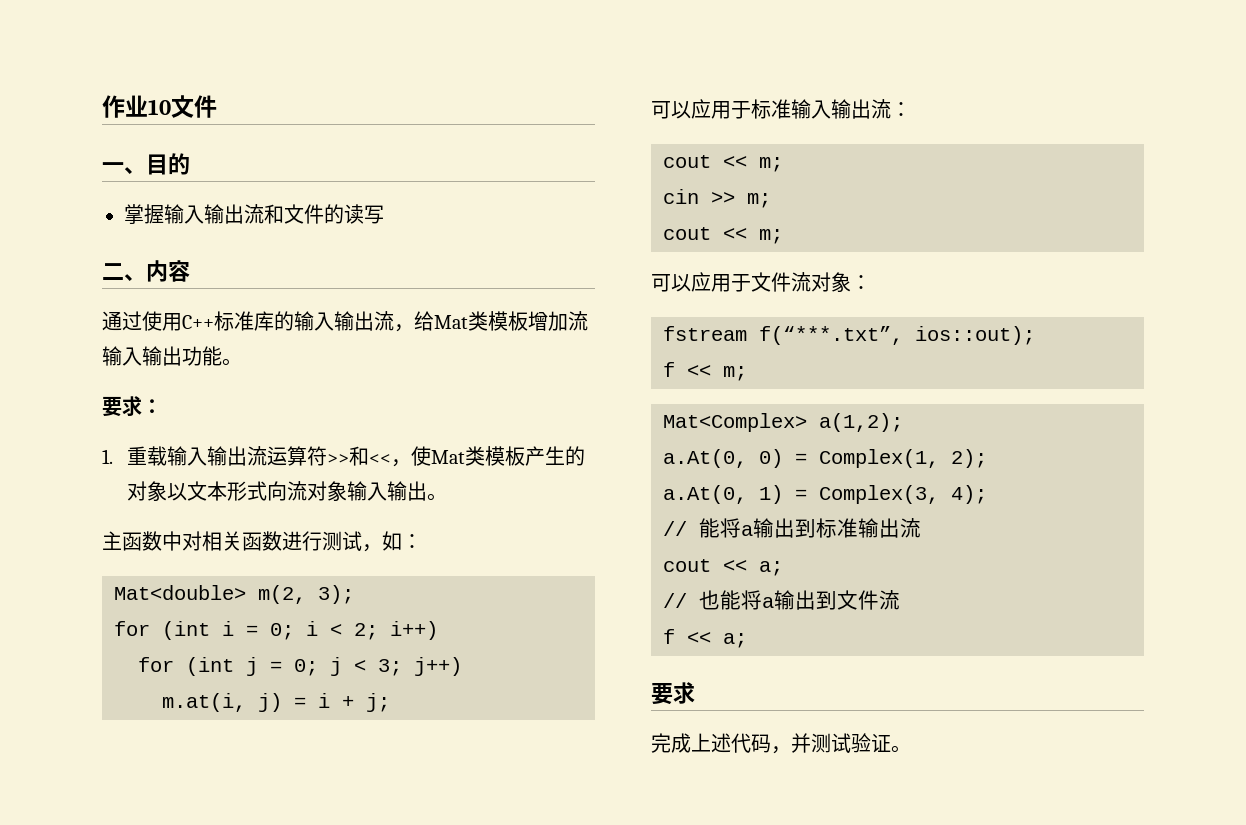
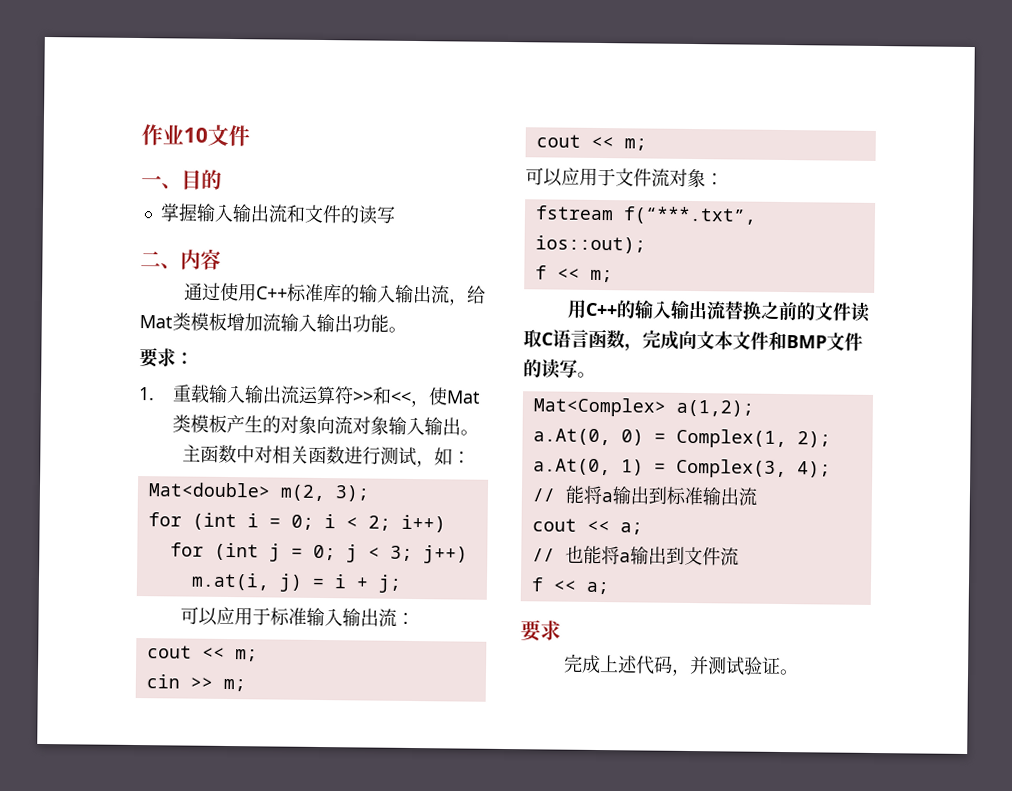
[166,481,267,501] 以文本形式 -> (318, 424) none
(747, 373) none -> [566,299,871,322] [523,328,863,352] [523,358,596,379] // 用C++的输入输出流替换之前的文件读取C语言函数，完成向文本文件和BMP文件的读写。

